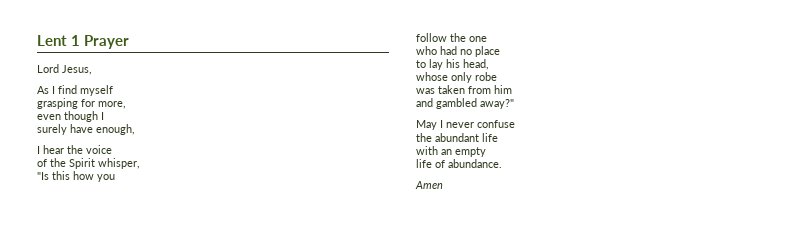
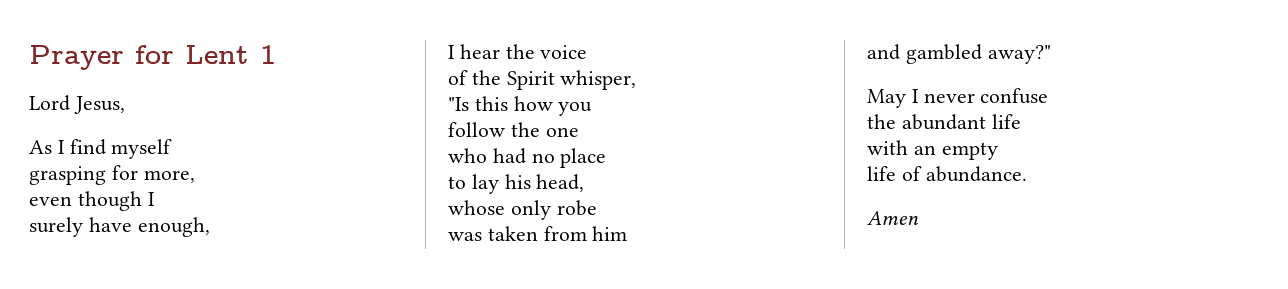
(37, 40) none -> [29,45,174,70] Prayer for
[84,35,130,49] Prayer -> (276, 54) none

